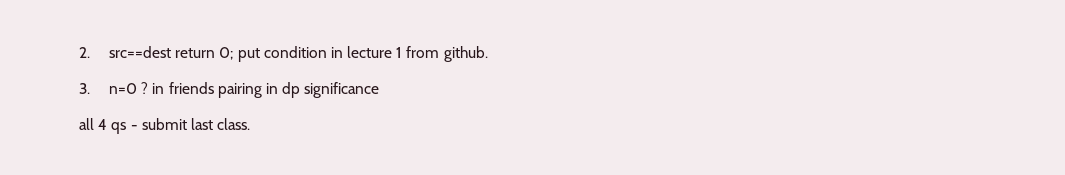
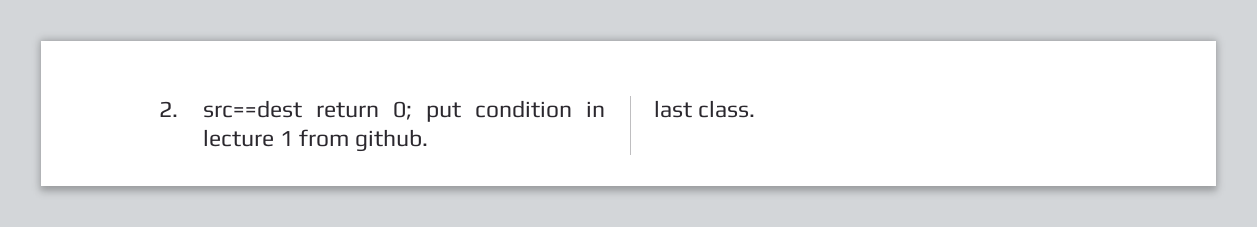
[79,82,380,98] [79,118,187,134] 3. n=0 ? in friends pairing in dp significance // all 4 qs - submit -> (429, 140) none

